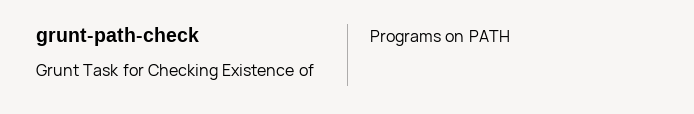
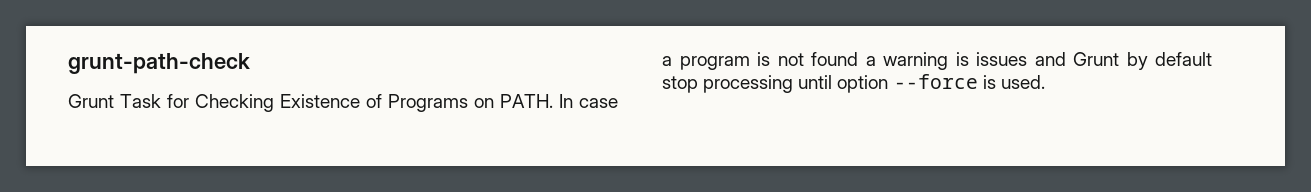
[468,30,510,42] PATH -> [500,94,618,108] [662,52,1212,70] [662,74,1045,93] PATH. In case a program is not found a warning is issues and Grunt by default stop processing until option --force is used.

